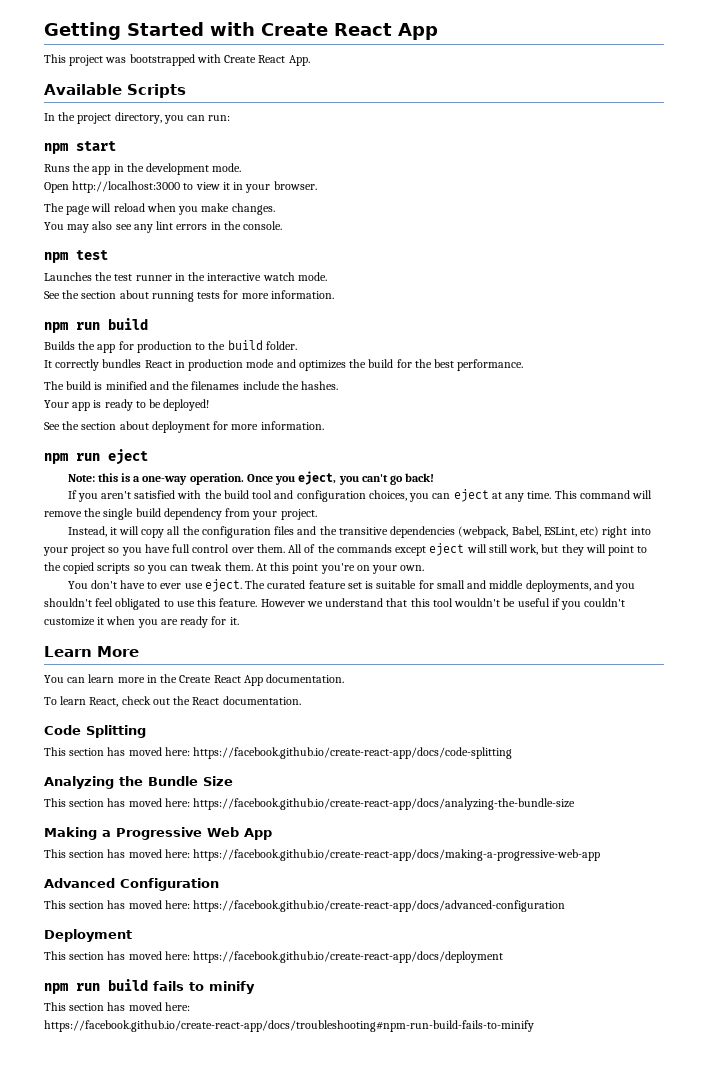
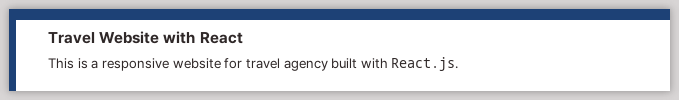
[44,22,438,40] [44,54,310,66] [44,84,186,98] [44,112,231,124] [44,141,116,154] [44,163,242,175] [44,181,317,193] [44,203,275,215] [44,221,283,233] [44,250,108,263] [44,272,327,281] [44,290,334,302] [44,318,148,333] [44,340,297,353] [44,359,524,371] [44,381,339,390] [44,399,210,411] [44,421,324,433] [44,449,148,465] [67,471,435,485] [67,489,653,502] [44,508,317,520] [67,526,651,538] [43,543,648,556] [44,562,425,574] [67,579,636,592] [44,598,626,610] [44,616,239,628] [44,646,139,657] [44,674,345,686] [44,696,301,707] [44,725,146,738] [44,747,513,759] [44,776,233,789] [44,798,576,810] [44,827,272,840] [44,849,601,861] [44,878,219,891] [44,900,566,912] [44,929,132,942] [44,951,504,963] [44,979,255,994] [44,1002,190,1011] [44,1020,534,1032] Getting Started with Create React App // This project was bootstrapped with Create React App. // Available Scripts // In the project directory, you can run: // npm start // Runs the app in the development mode. // Open http://localhost:3000 to view it in your browser. // The page will reload when you make changes. // You may also see any lint errors in the console. // npm test // Launches the test runner in the interactive watch mode. // See the section about running tests for more information. // npm run build // Builds the app for production to the build folder. // It correctly bundles React in production mode and optimizes the build for the best performance. // The build is minified and the filenames include the hashes. // Your app is ready to be deployed! // See the section about deployment for more information. // npm run eject // Note: this is a one-way operation. Once you eject, you can't go back! // If you aren't satisfied with the build tool and configuration choices, you can eject at any time. This command will remove the single build dependency from your project. // Instead, it will copy all the configuration files and the transitive dependencies (webpack, Babel, ESLint, etc) right into your project so you have full control over them. All of the commands except eject will still work, but they will point to the copied scripts so you can tweak them. At this point you're on your own. // You don't have to ever use eject. The curated feature set is suitable for small and middle deployments, and you shouldn't feel obligated to use this feature. However we understand that this tool wouldn't be useful if you couldn't customize it when you are ready for it. // Learn More // You can learn more in the Create React App documentation. // To learn React, check out the React documentation. // Code Splitting // This section has moved here: https://facebook.github.io/create-react-app/docs/code-splitting // Analyzing the Bundle Size // This section has moved here: https://facebook.github.io/create-react-app/docs/analyzing-the-bundle-size // Making a Progressive Web App // This section has moved here: https://facebook.github.io/create-react-app/docs/making-a-progressive-web-app // Advanced Configuration // This section has moved here: https://facebook.github.io/create-react-app/docs/advanced-configuration // Deployment // This section has moved here: https://facebook.github.io/create-react-app/docs/deployment // npm run build fails to minify // This section has moved here: https://facebook.github.io/create-react-app/docs/troubleshooting#npm-run-build-fails-to-minify -> [48,31,243,44] [48,57,459,71] Travel Website with React // This is a responsive website for travel agency built with React.js.

